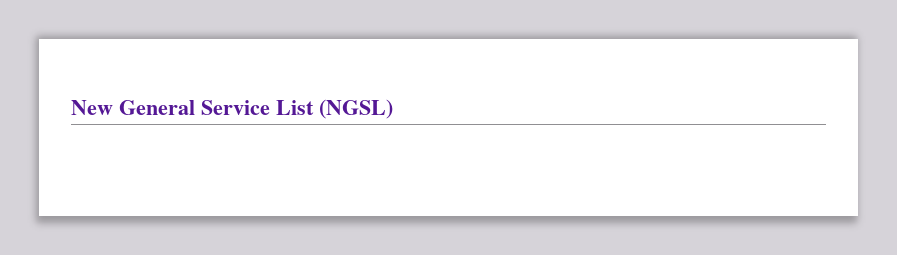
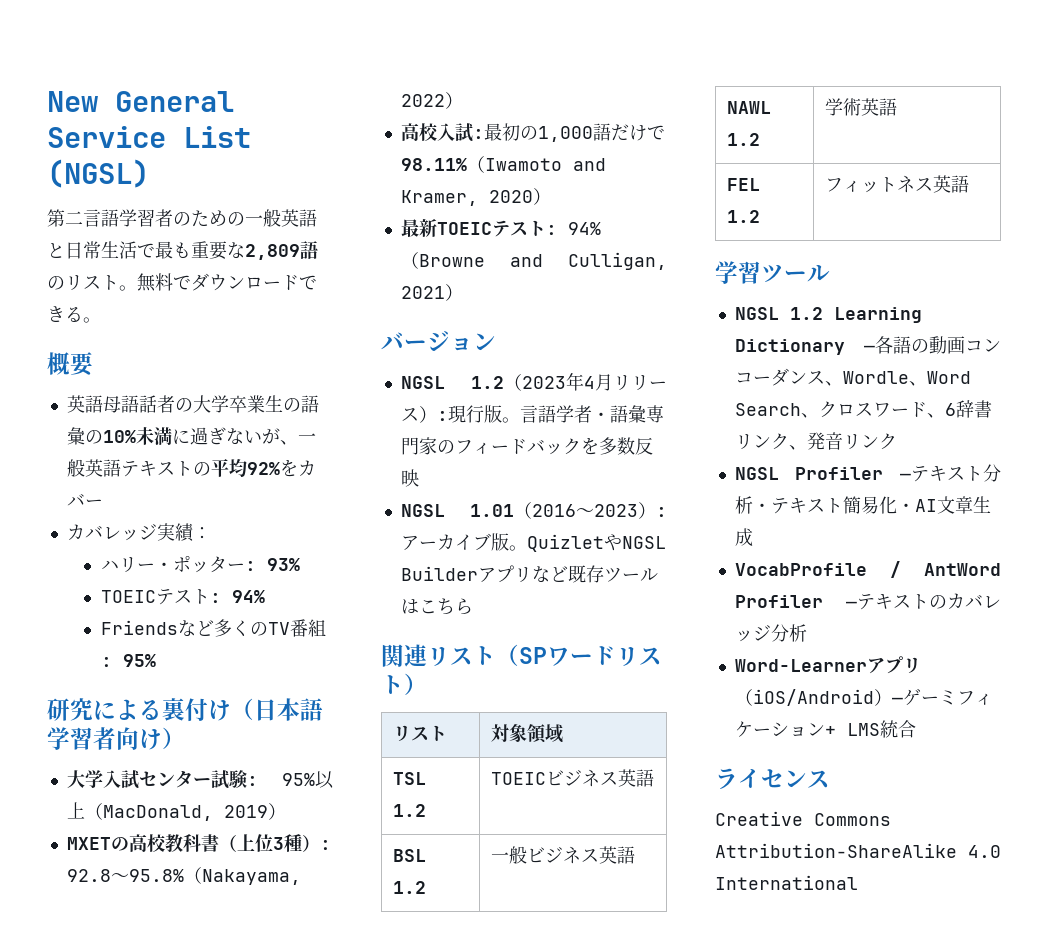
(393, 109) none -> [47,209,317,227] [47,241,318,260] [47,273,317,292] [47,306,101,323] [47,352,94,376] [66,395,319,413] [66,427,316,445] [66,458,316,477] [66,494,103,507] [66,523,211,542] [100,556,300,573] [100,589,265,605] [100,619,326,637] [100,654,156,667] [47,698,323,722] [47,727,185,750] [66,770,334,789] [66,802,286,821] [66,834,331,852] [66,867,301,885] [400,92,463,109] [400,123,665,142] [400,156,606,173] [400,188,551,206] [400,219,601,237] [400,252,667,270] [400,284,463,301] [381,330,496,352] [400,372,667,391] [400,405,664,423] [400,437,653,455] [400,469,419,487] [400,502,667,519] [400,533,666,552] [400,565,658,583] [400,598,473,615] [381,644,662,667] [381,673,427,695] [393,725,448,741] [491,724,564,743] [393,772,427,785] [393,804,427,817] [491,769,655,787] [393,849,427,862] [393,881,427,894] [491,846,636,864] [727,101,772,114] [727,133,761,146] [825,98,898,116] [727,178,761,191] [727,210,761,223] [825,175,970,193] [715,261,830,284] [734,307,922,323] [734,336,1001,355] [734,368,971,386] [734,400,992,418] [734,432,897,450] [734,464,1001,482] [734,496,991,514] [734,528,753,546] [734,561,1001,578] [734,593,1001,610] [734,624,807,642] [734,656,921,674] [734,688,993,706] [734,720,916,738] [715,768,830,790] [715,811,891,826] [715,843,1001,858] [715,875,858,890] // 第二言語学習者のための一般英語と日常生活で最も重要な2,809語のリスト。無料でダウンロードできる。 // 概要 // 英語母語話者の大学卒業生の語彙の10%未満に過ぎないが、一般英語テキストの平均92%をカバー // カバレッジ実績： // ハリー・ポッター: 93% // TOEICテスト: 94% // Friendsなど多くのTV番組: 95% // 研究による裏付け（日本語学習者向け） // 大学入試センター試験: 95%以上（MacDonald, 2019） // MXETの高校教科書（上位3種）: 92.8〜95.8%（Nakayama, 2022） // 高校入試:最初の1,000語だけで98.11%（Iwamoto and Kramer, 2020） // 最新TOEICテスト: 94%（Browne and Culligan, 2021） // バージョン // NGSL 1.2（2023年4月リリース）:現行版。言語学者・語彙専門家のフィードバックを多数反映 // NGSL 1.01（2016〜2023）:アーカイブ版。QuizletやNGSL Builderアプリなど既存ツールはこちら // 関連リスト（SPワードリスト） // リスト | 対象領域 // TSL 1.2 | TOEICビジネス英語 // BSL 1.2 | 一般ビジネス英語 // NAWL 1.2 | 学術英語 // FEL 1.2 | フィットネス英語 // 学習ツール // NGSL 1.2 Learning Dictionary —各語の動画コンコーダンス、Wordle、Word Search、クロスワード、6辞書リンク、発音リンク // NGSL Profiler —テキスト分析・テキスト簡易化・AI文章生成 // VocabProfile / AntWord Profiler —テキストのカバレッジ分析 // Word-Learnerアプリ（iOS/Android）—ゲーミフィケーション+ LMS統合 // ライセンス // Creative Commons Attribution-ShareAlike 4.0 International

